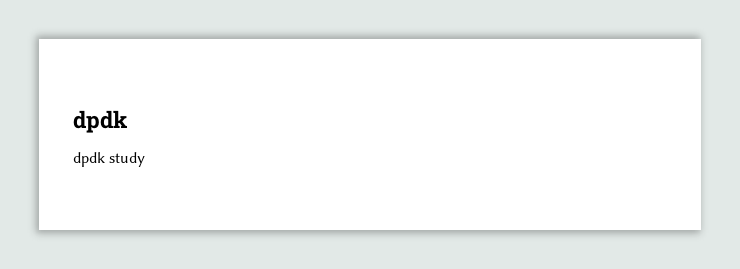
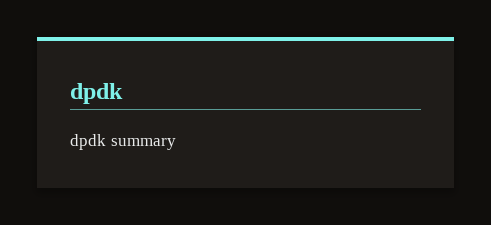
[109,152,146,167] study -> [110,138,176,150] summary

